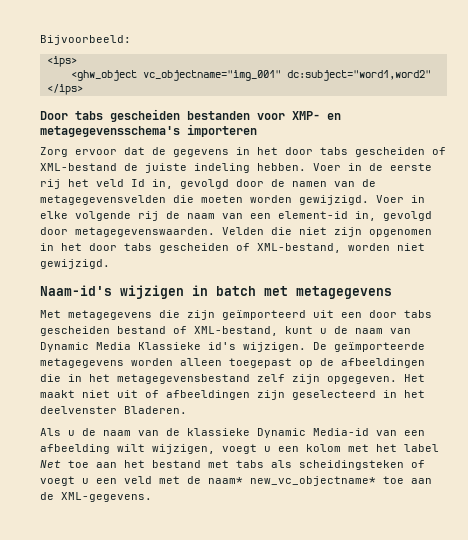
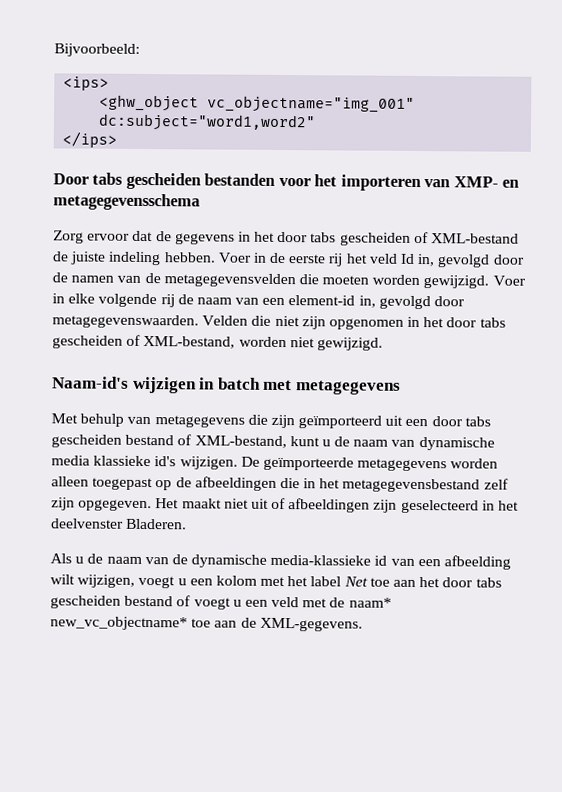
[292,111,341,120] [40,124,257,137] XMP- en metagegevensschema's importeren -> [314,174,520,192] [53,193,200,211] het importeren van XMP- en metagegevensschema
(61, 314) none -> [80,413,152,427] behulp van
[40,342,201,352] Dynamic Media Klassieke -> [418,437,495,451] [51,455,152,467] dynamische media klassieke
[187,428,369,438] klassieke Dynamic Media-id -> [191,554,388,568] dynamische media-klassieke id
[152,460,404,470] bestand met tabs als scheidingsteken -> [442,577,502,588] [50,595,174,609] door tabs gescheiden bestand

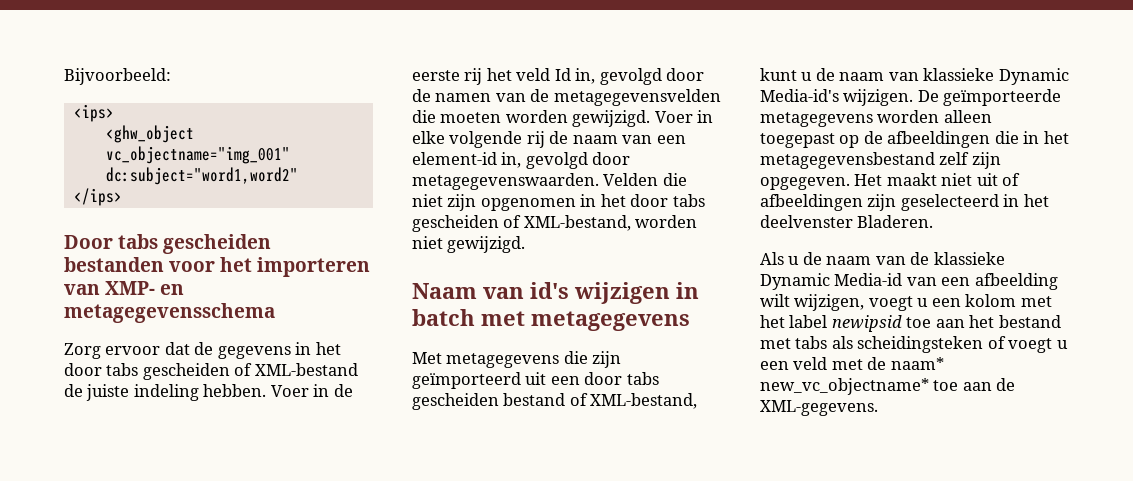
[52,376,129,389] Naam-id's -> [412,282,569,299] Naam van id's
[80,413,152,427] behulp van -> (442, 358) none
[418,437,495,451] [51,455,177,467] dynamische media klassieke id's -> [923,68,1069,85] [760,89,839,102] klassieke Dynamic Media-id's
[191,554,388,568] dynamische media-klassieke id -> [933,252,1005,265] [760,273,903,290] klassieke Dynamic Media-id
[343,576,368,587] Net -> [831,315,902,332] newipsid
[442,577,502,588] [50,595,174,609] door tabs gescheiden bestand -> [998,315,1061,328] [760,336,984,353] bestand met tabs als scheidingsteken

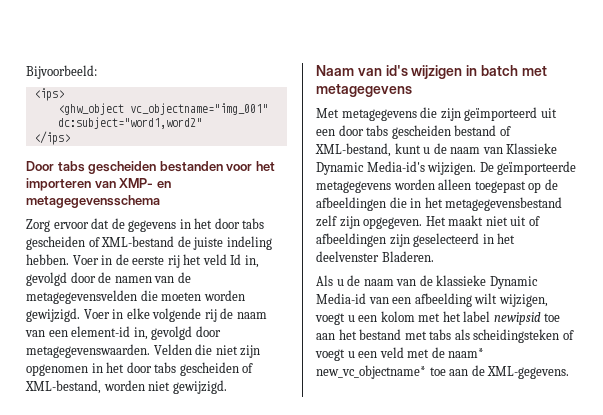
[923,68,995,81] klassieke -> [506,143,558,154] Klassieke

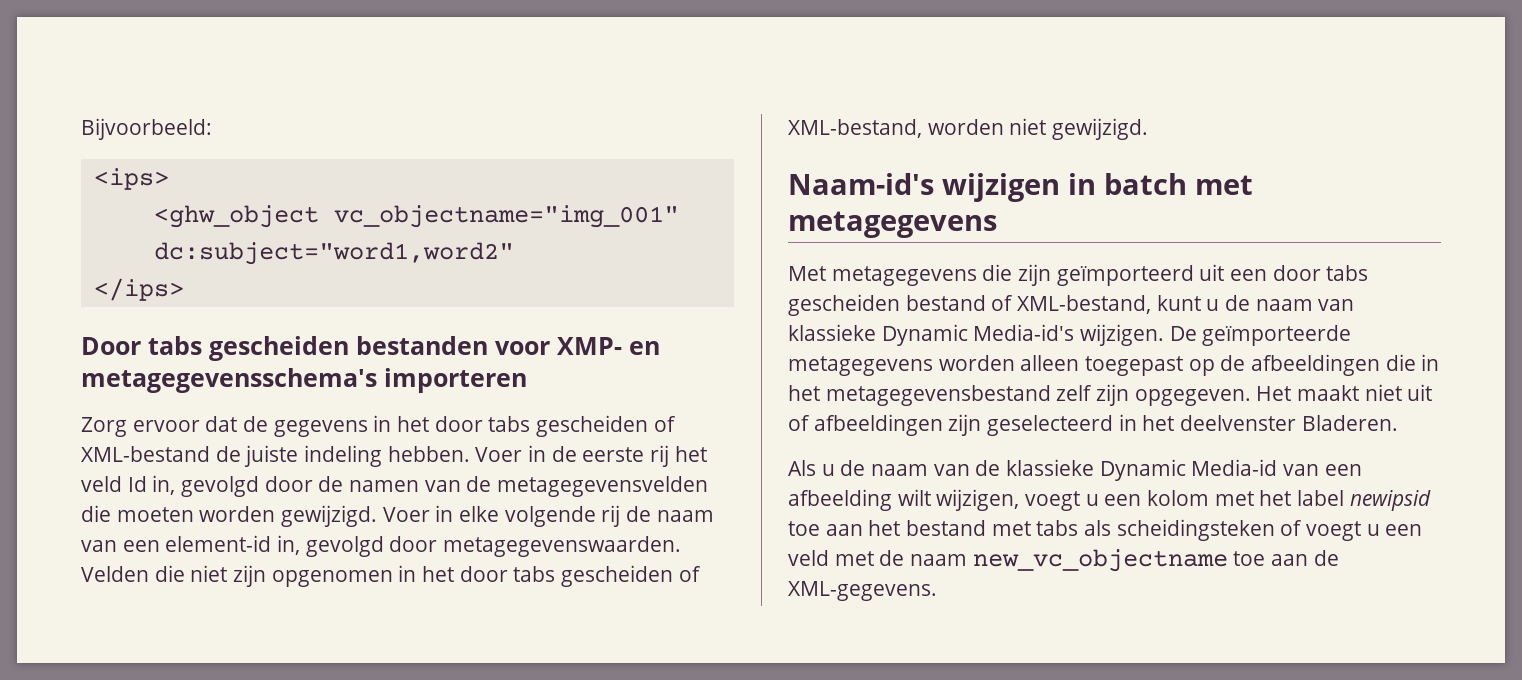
[255,161,275,171] [26,178,171,191] [26,195,160,208] het importeren van XMP- en metagegevensschema -> [557,337,660,355] [81,368,527,393] XMP- en metagegevensschema's importeren
[316,65,408,76] Naam van id's -> [788,173,934,195] Naam-id's
[506,143,558,154] Klassieke -> [788,324,876,341] klassieke
[448,348,485,358] [316,365,426,379] naam* new_vc_objectname* -> [910,549,1228,572] naam new_vc_objectname

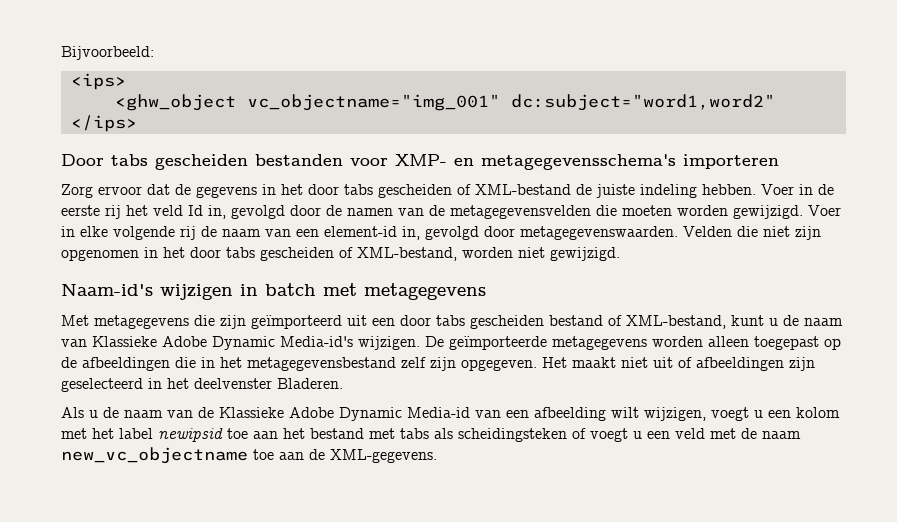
[788,324,876,341] klassieke -> [92,336,207,347] Klassieke Adobe
[1006,459,1095,476] klassieke -> [219,407,334,418] Klassieke Adobe

